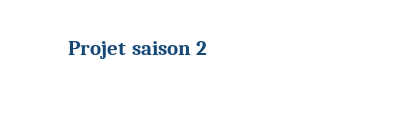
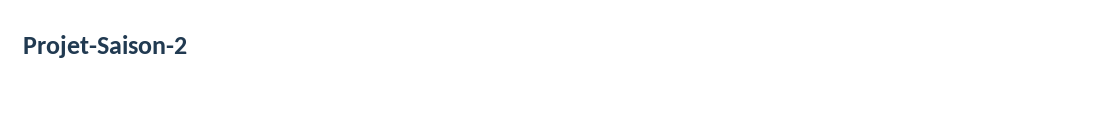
[68,41,208,59] Projet saison 2 -> [23,35,187,58] Projet-Saison-2

